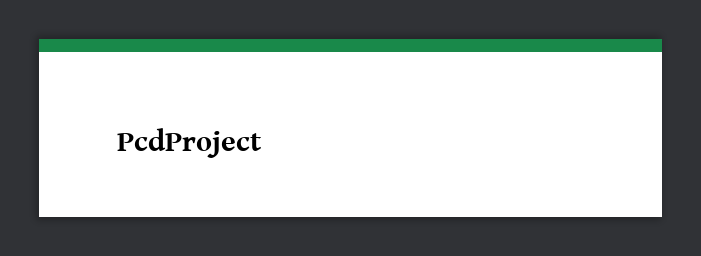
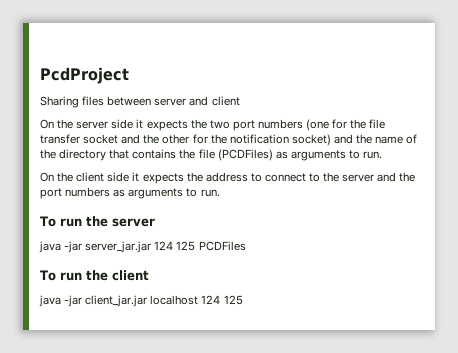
(262, 143) none -> [40,96,240,108] [40,119,386,131] [40,134,418,146] [40,149,383,161] [40,172,416,184] [40,187,220,199] [40,216,155,227] [39,241,246,253] [40,270,149,281] [39,295,243,307] // Sharing files between server and client // On the server side it expects the two port numbers (one for the file transfer socket and the other for the notification socket) and the name of the directory that contains the file (PCDFiles) as arguments to run. // On the client side it expects the address to connect to the server and the port numbers as arguments to run. // To run the server // java -jar server_jar.jar 124 125 PCDFiles // To run the client // java -jar client_jar.jar localhost 124 125

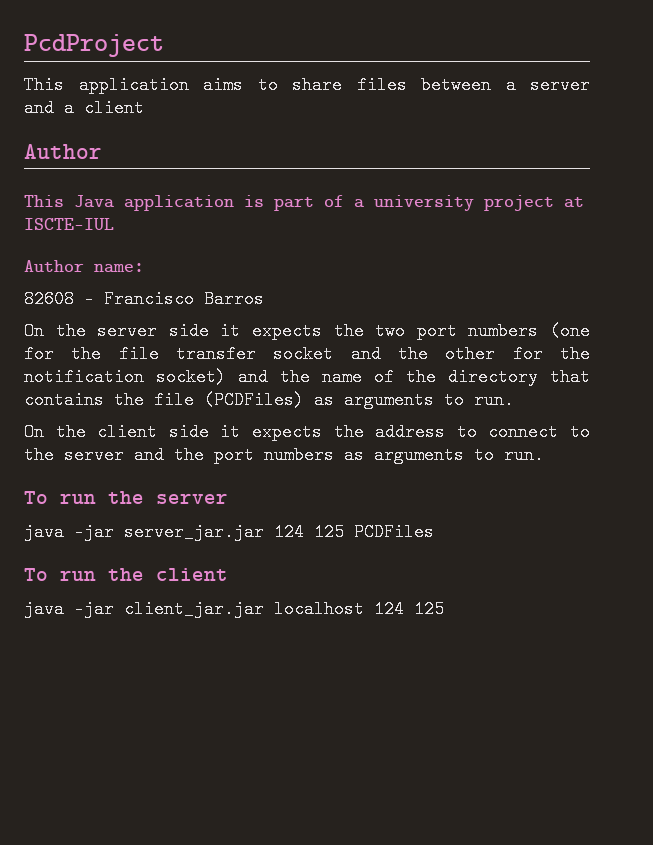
[40,96,79,108] Sharing -> [24,76,342,94] This application aims to share
[154,96,240,106] server and client -> [505,76,590,94] [24,99,144,117] [24,144,102,159] [24,195,584,211] [24,218,114,230] [24,260,144,273] [24,290,264,308] a server and a client // Author // This Java application is part of a university project at ISCTE-IUL // Author name: // 82608 - Francisco Barros

